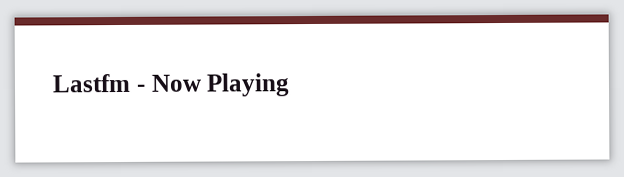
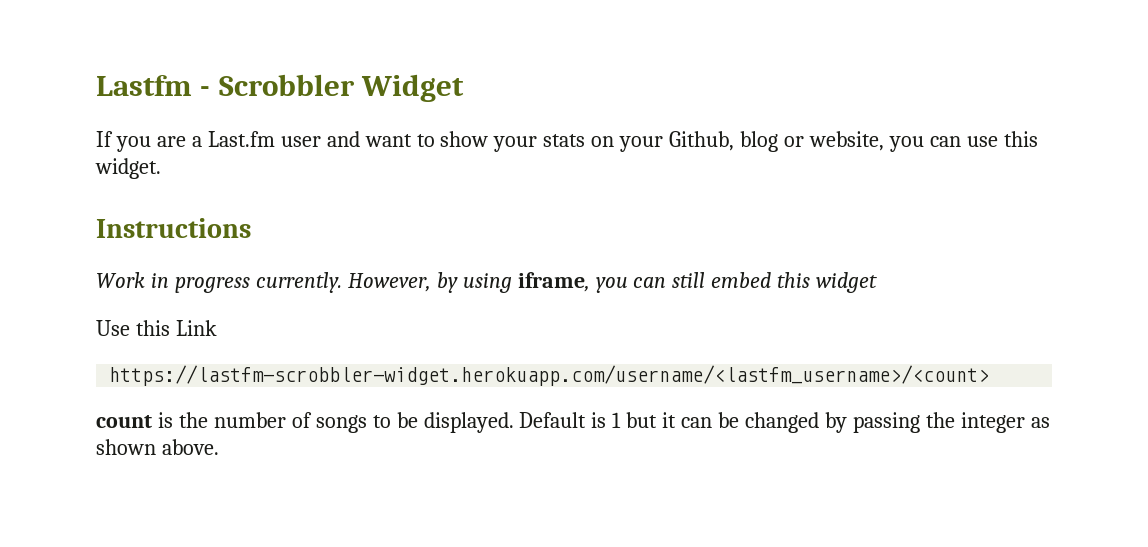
[150,73,291,97] Now Playing -> [218,74,465,102] [96,131,1038,152] [95,158,161,179] [96,218,251,238] [96,272,878,293] [96,320,217,336] [109,365,990,386] [96,412,1050,433] [96,439,219,455] Scrobbler Widget // If you are a Last.fm user and want to show your stats on your Github, blog or website, you can use this widget. // Instructions // Work in progress currently. However, by using iframe, you can still embed this widget // Use this Link // https://lastfm-scrobbler-widget.herokuapp.com/username/<lastfm_username>/<count> // count is the number of songs to be displayed. Default is 1 but it can be changed by passing the integer as shown above.

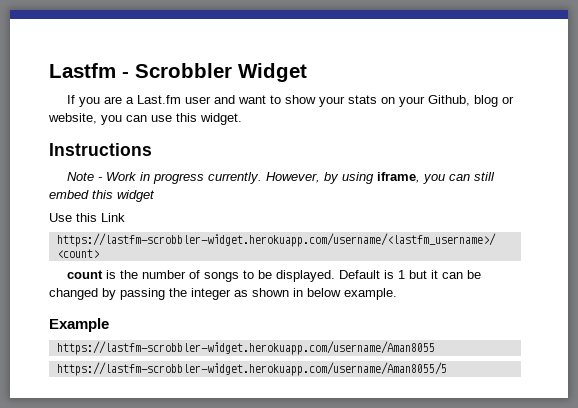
(251, 228) none -> [66,172,103,181] Note -
[161,439,219,455] above. -> [293,288,397,300] [49,318,109,332] [56,341,435,355] [56,362,447,376] in below example. // Example // https://lastfm-scrobbler-widget.herokuapp.com/username/Aman8055 // https://lastfm-scrobbler-widget.herokuapp.com/username/Aman8055/5

